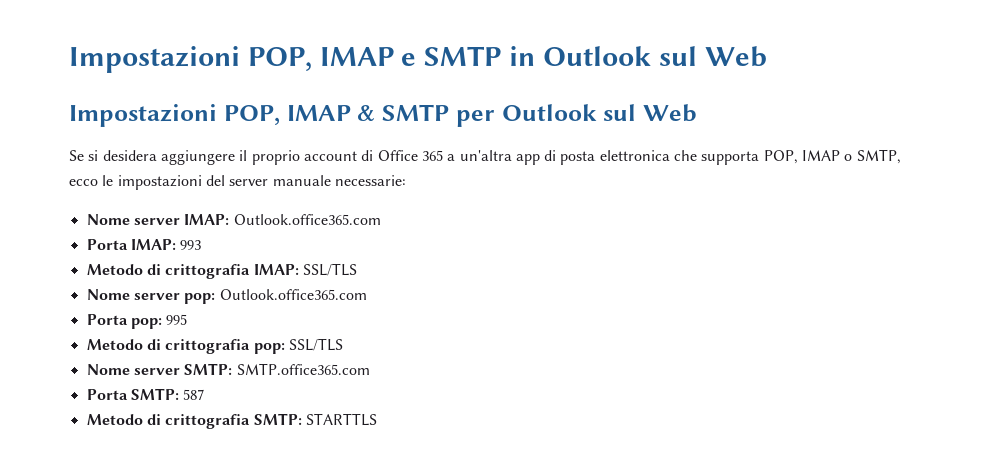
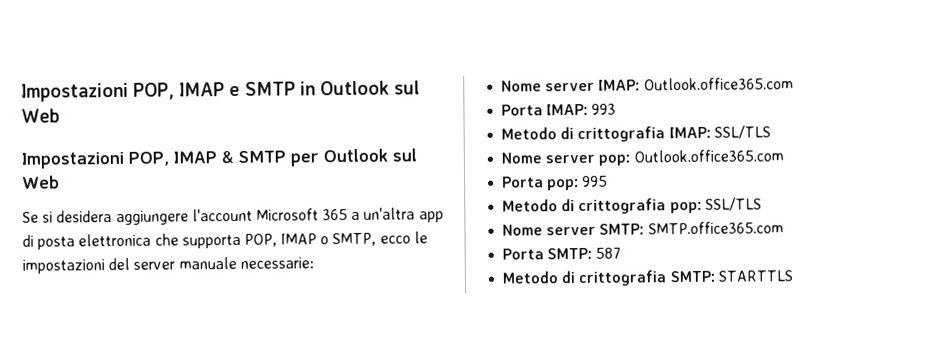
[239,150,418,165] il proprio account di Office -> [191,208,319,222] l'account Microsoft

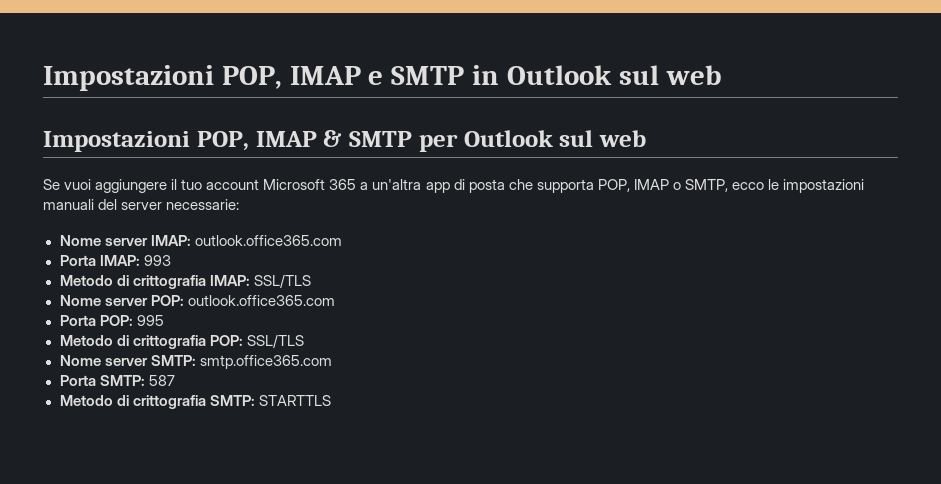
[21,108,60,123] Web -> [665,65,721,85] web
[21,175,60,189] Web -> [599,130,646,147] web
[42,208,253,226] si desidera aggiungere l'account -> [64,179,260,193] vuoi aggiungere il tuo account
[78,233,152,247] elettronica -> (505, 186) none
(105, 266) none -> [43,199,94,210] manuali
[178,256,237,270] manuale -> (163, 206) none
[643,77,794,91] Outlook.office365.com -> [194,235,342,246] outlook.office365.com
[598,149,784,166] [502,176,580,191] pop: Outlook.office365.com // Porta pop: -> [150,295,335,306] [59,315,133,326] POP: outlook.office365.com // Porta POP:
[669,201,702,214] pop: -> [209,335,243,346] POP:
[647,221,784,235] SMTP.office365.com -> [199,355,332,369] smtp.office365.com

